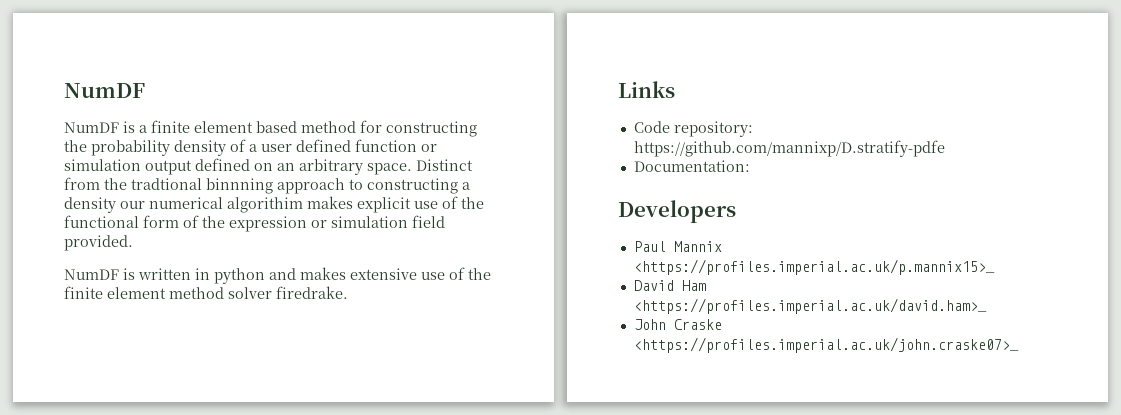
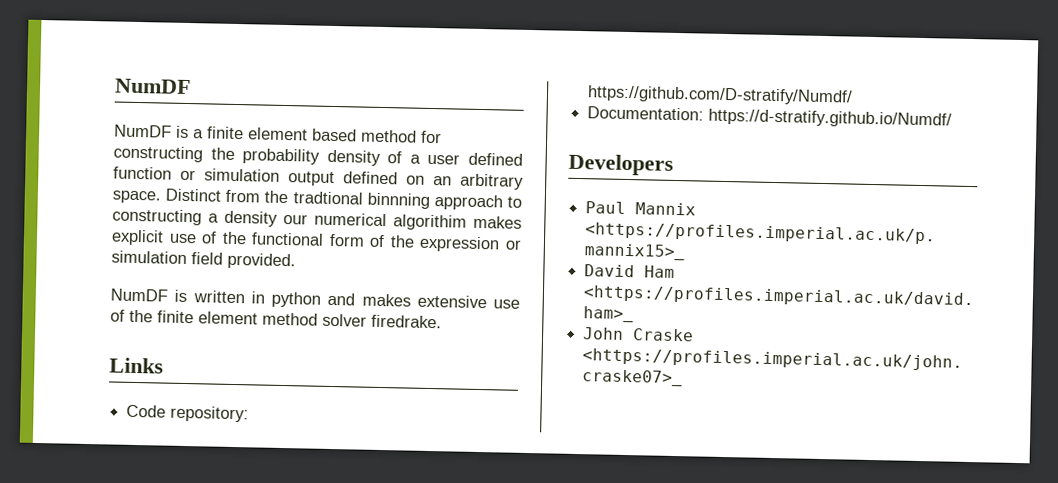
[633,140,945,157] https://github.com/mannixp/D.stratify-pdfe -> [587,85,854,106] https://github.com/D-stratify/Numdf/
(750, 166) none -> [708,108,953,129] https://d-stratify.github.io/Numdf/

